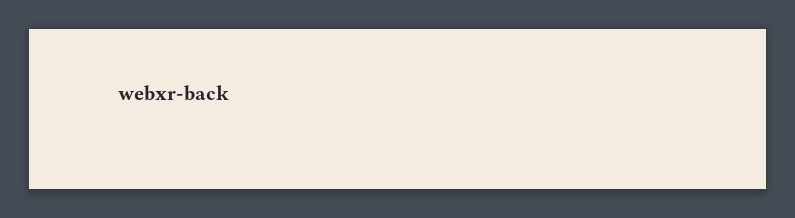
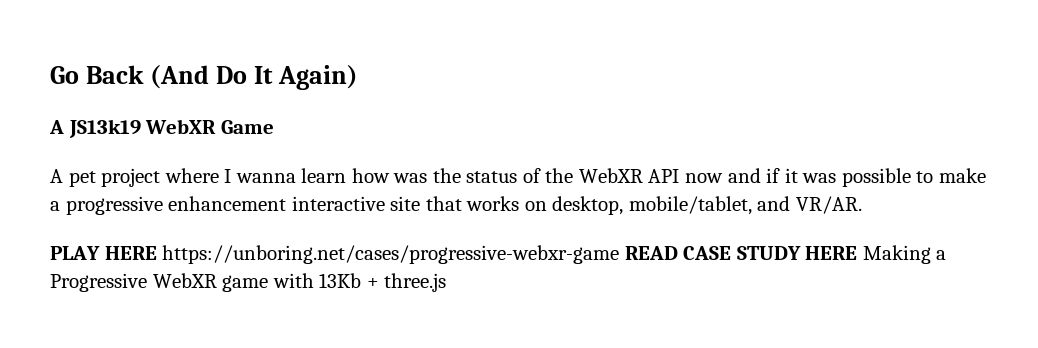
[118,85,229,101] webxr-back -> [50,65,359,90] [49,119,274,138] [50,168,986,187] [50,196,862,215] [50,245,947,264] [50,273,447,292] Go Back (And Do It Again) // A JS13k19 WebXR Game // A pet project where I wanna learn how was the status of the WebXR API now and if it was possible to make a progressive enhancement interactive site that works on desktop, mobile/tablet, and VR/AR. // PLAY HERE https://unboring.net/cases/progressive-webxr-game READ CASE STUDY HERE Making a Progressive WebXR game with 13Kb + three.js

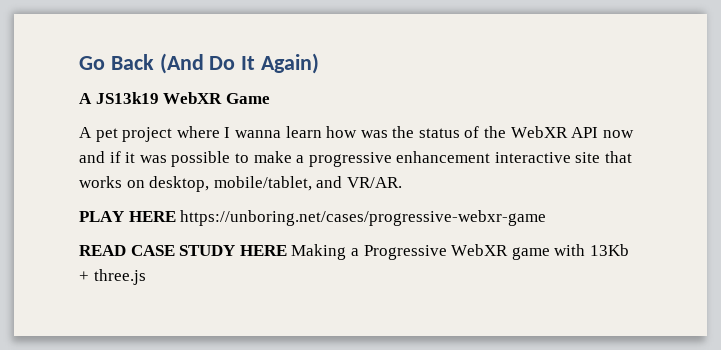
(620, 254) none -> (547, 218) //

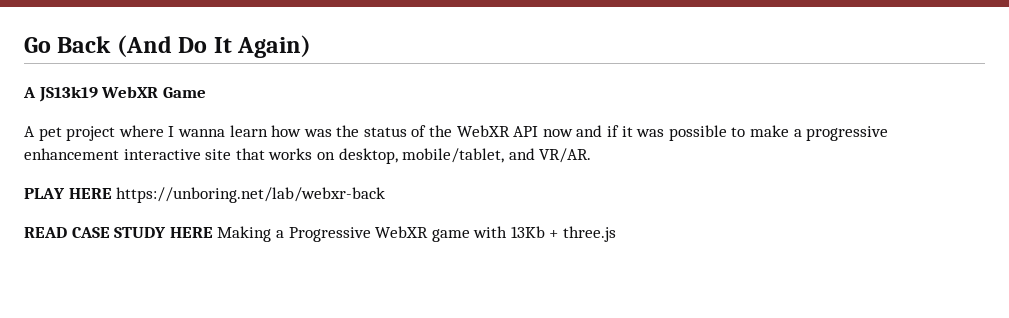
[180,210,547,226] https://unboring.net/cases/progressive-webxr-game -> [116,187,386,203] https://unboring.net/lab/webxr-back

